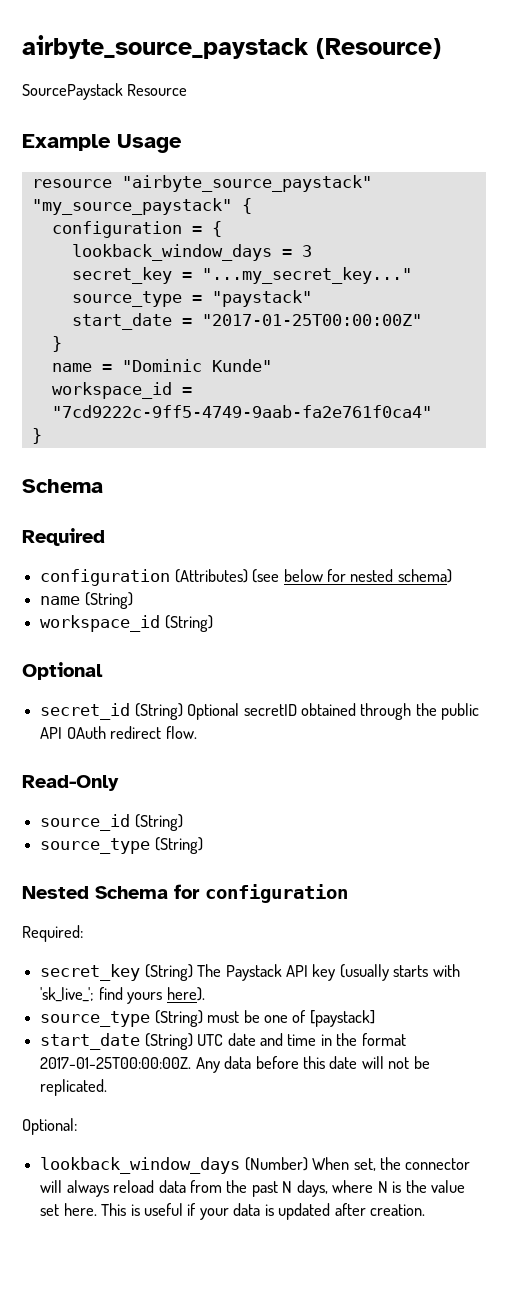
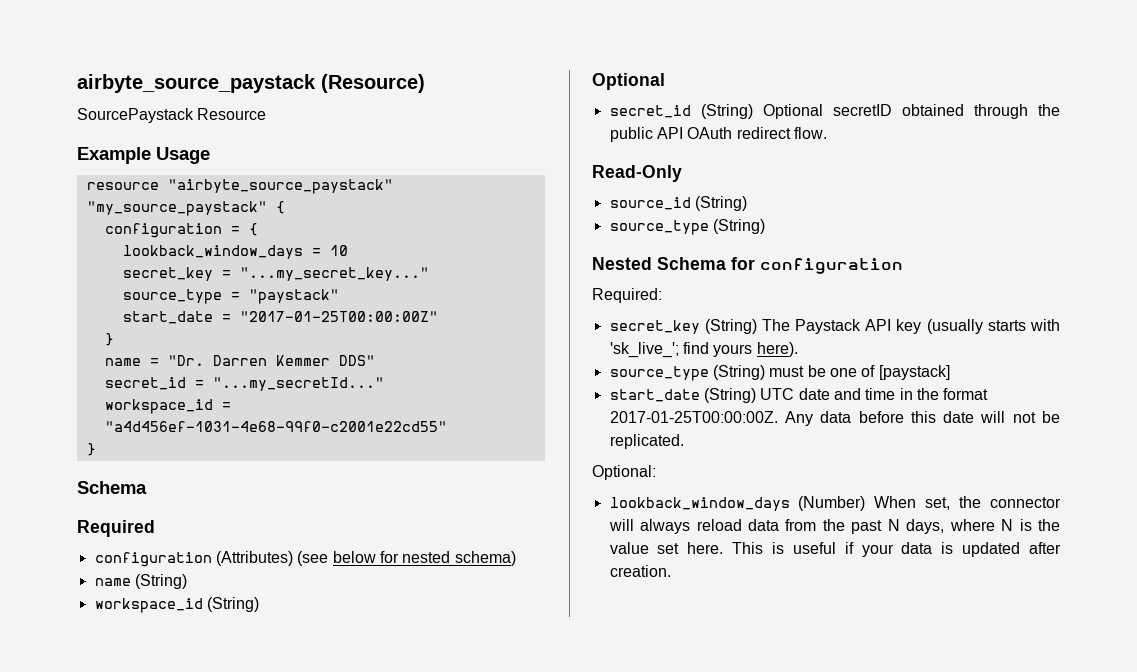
[301,245,312,257] 3 -> [329,245,348,256] 10
[121,359,272,372] "Dominic Kunde" -> [167,355,375,366] [104,377,384,391] "Dr. Darren Kemmer DDS" // secret_id = "...my_secretId..."
[51,405,432,418] "7cd9222c-9ff5-4749-9aab-fa2e761f0ca4" -> [104,421,447,432] "a4d456ef-1031-4e68-99f0-c2001e22cd55"

